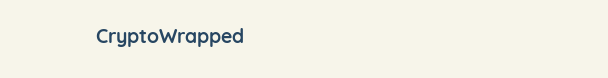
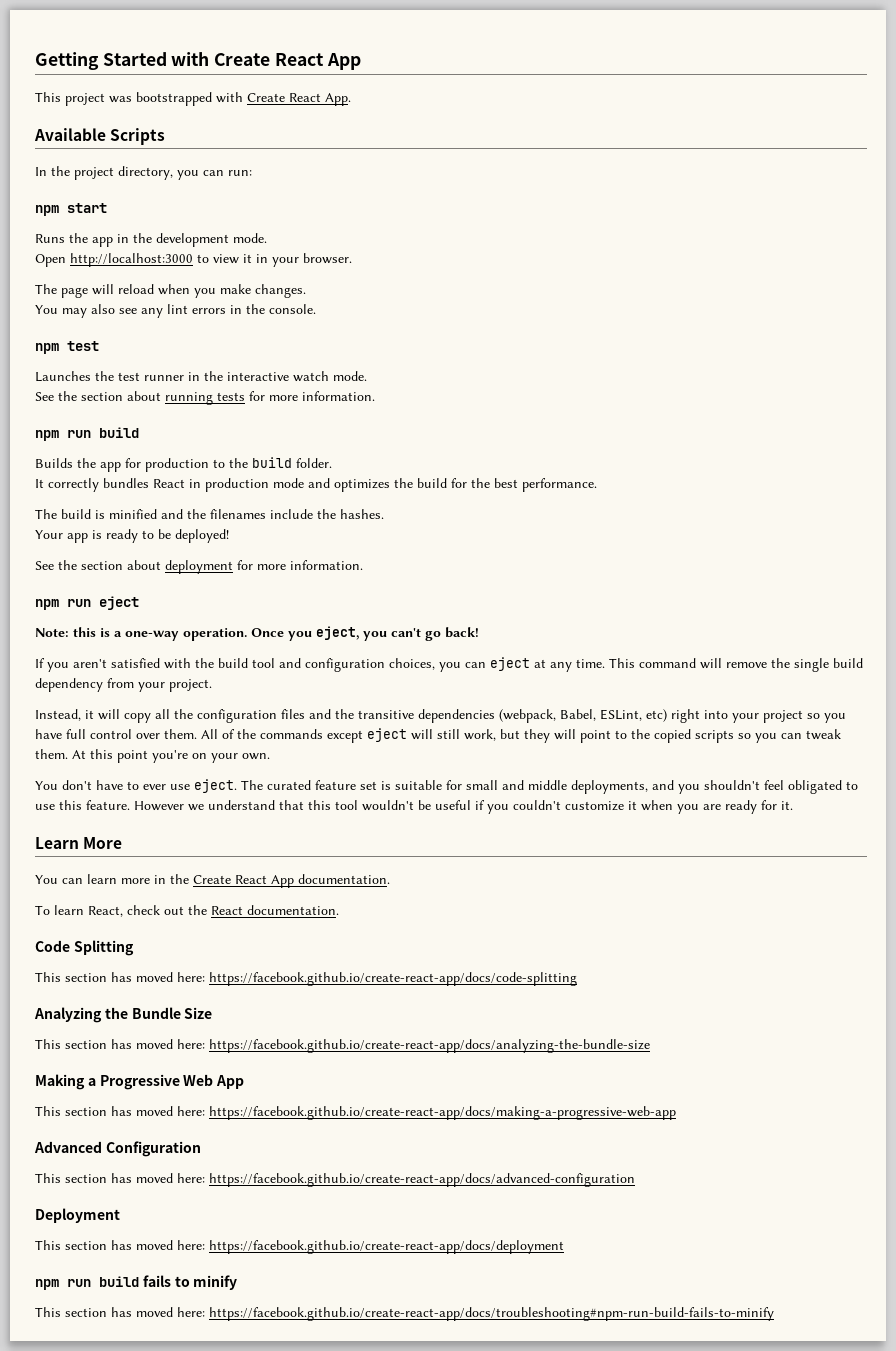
[96,28,244,47] CryptoWrapped -> [35,52,361,70] [35,92,351,106] [34,128,166,145] [35,166,252,180] [35,203,107,216] [35,233,267,247] [35,253,352,267] [35,284,306,298] [35,304,316,318] [35,341,99,354] [35,371,367,382] [35,391,375,405] [35,427,139,441] [35,457,332,472] [35,478,597,492] [35,509,384,519] [35,529,229,543] [35,560,363,574] [35,596,139,610] [35,626,479,641] [35,657,863,672] [35,678,212,692] [35,709,846,723] [35,728,841,743] [35,749,270,763] [35,779,858,794] [35,800,793,814] [35,837,123,849] [35,874,390,888] [35,905,339,917] [35,940,134,956] [35,972,577,986] [34,1007,213,1023] [35,1039,650,1053] [35,1074,245,1090] [35,1106,676,1120] [34,1141,201,1157] [35,1173,635,1187] [35,1208,120,1223] [35,1240,564,1254] [35,1275,238,1290] [35,1307,774,1321] Getting Started with Create React App // This project was bootstrapped with Create React App. // Available Scripts // In the project directory, you can run: // npm start // Runs the app in the development mode. // Open http://localhost:3000 to view it in your browser. // The page will reload when you make changes. // You may also see any lint errors in the console. // npm test // Launches the test runner in the interactive watch mode. // See the section about running tests for more information. // npm run build // Builds the app for production to the build folder. // It correctly bundles React in production mode and optimizes the build for the best performance. // The build is minified and the filenames include the hashes. // Your app is ready to be deployed! // See the section about deployment for more information. // npm run eject // Note: this is a one-way operation. Once you eject, you can't go back! // If you aren't satisfied with the build tool and configuration choices, you can eject at any time. This command will remove the single build dependency from your project. // Instead, it will copy all the configuration files and the transitive dependencies (webpack, Babel, ESLint, etc) right into your project so you have full control over them. All of the commands except eject will still work, but they will point to the copied scripts so you can tweak them. At this point you're on your own. // You don't have to ever use eject. The curated feature set is suitable for small and middle deployments, and you shouldn't feel obligated to use this feature. However we understand that this tool wouldn't be useful if you couldn't customize it when you are ready for it. // Learn More // You can learn more in the Create React App documentation. // To learn React, check out the React documentation. // Code Splitting // This section has moved here: https://facebook.github.io/create-react-app/docs/code-splitting // Analyzing the Bundle Size // This section has moved here: https://facebook.github.io/create-react-app/docs/analyzing-the-bundle-size // Making a Progressive Web App // This section has moved here: https://facebook.github.io/create-react-app/docs/making-a-progressive-web-app // Advanced Configuration // This section has moved here: https://facebook.github.io/create-react-app/docs/advanced-configuration // Deployment // This section has moved here: https://facebook.github.io/create-react-app/docs/deployment // npm run build fails to minify // This section has moved here: https://facebook.github.io/create-react-app/docs/troubleshooting#npm-run-build-fails-to-minify

